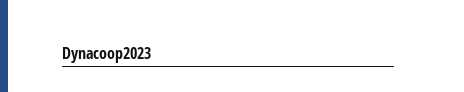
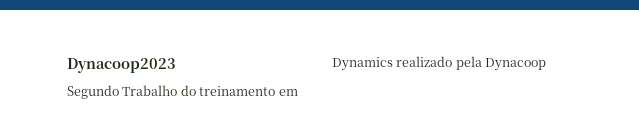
(151, 55) none -> [67,85,298,99] [332,56,547,71] // Segundo Trabalho do treinamento em Dynamics realizado pela Dynacoop

